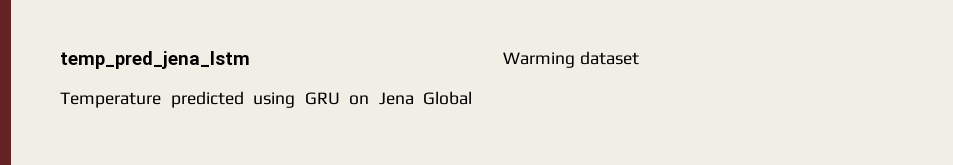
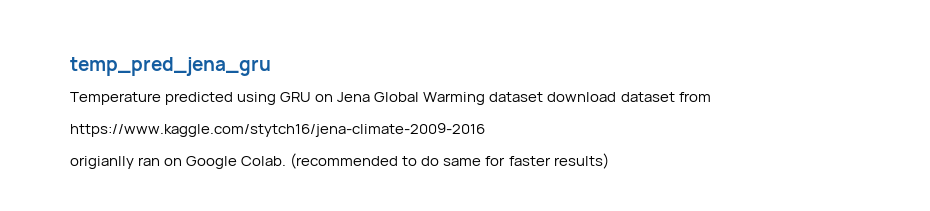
[60,51,250,69] temp_pred_jena_lstm -> [70,57,271,76] temp_pred_jena_gru
(639, 58) none -> [547,92,711,102] [70,123,485,137] [70,153,609,169] download dataset from // https://www.kaggle.com/stytch16/jena-climate-2009-2016 // origianlly ran on Google Colab. (recommended to do same for faster results)

